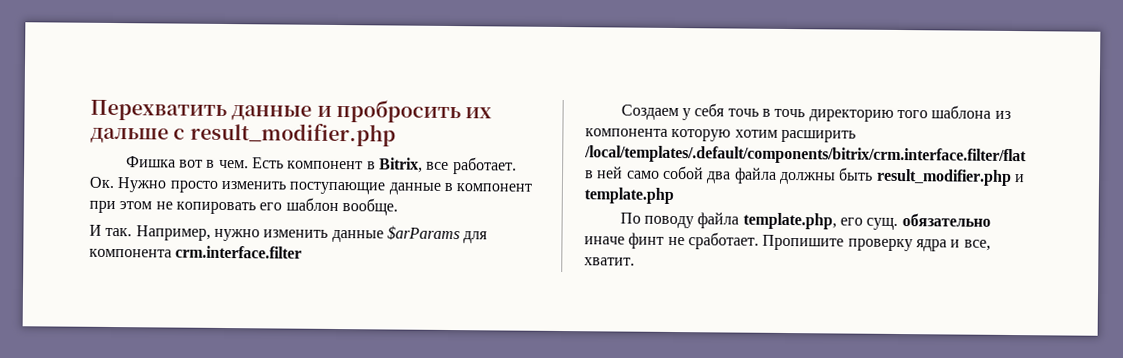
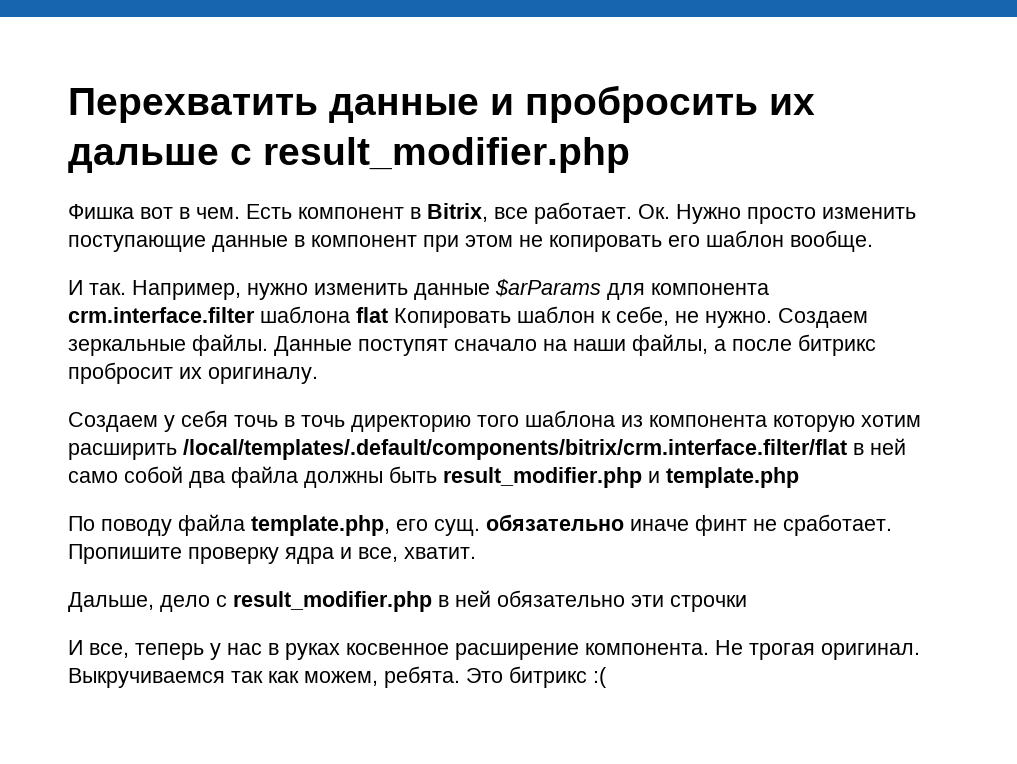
(303, 252) none -> [260,306,868,328] [68,334,876,356] [68,362,318,384] шаблона flat Копировать шаблон к себе, не нужно. Создаем зеркальные файлы. Данные поступят сначало на наши файлы, а после битрикс пробросит их оригиналу.
(635, 261) none -> [68,590,747,612] [68,640,920,660] [68,666,607,688] // Дальше, дело с result_modifier.php в ней обязательно эти строчки // И все, теперь у нас в руках косвенное расширение компонента. Не трогая оригинал. Выкручиваемся так как можем, ребята. Это битрикс :(

